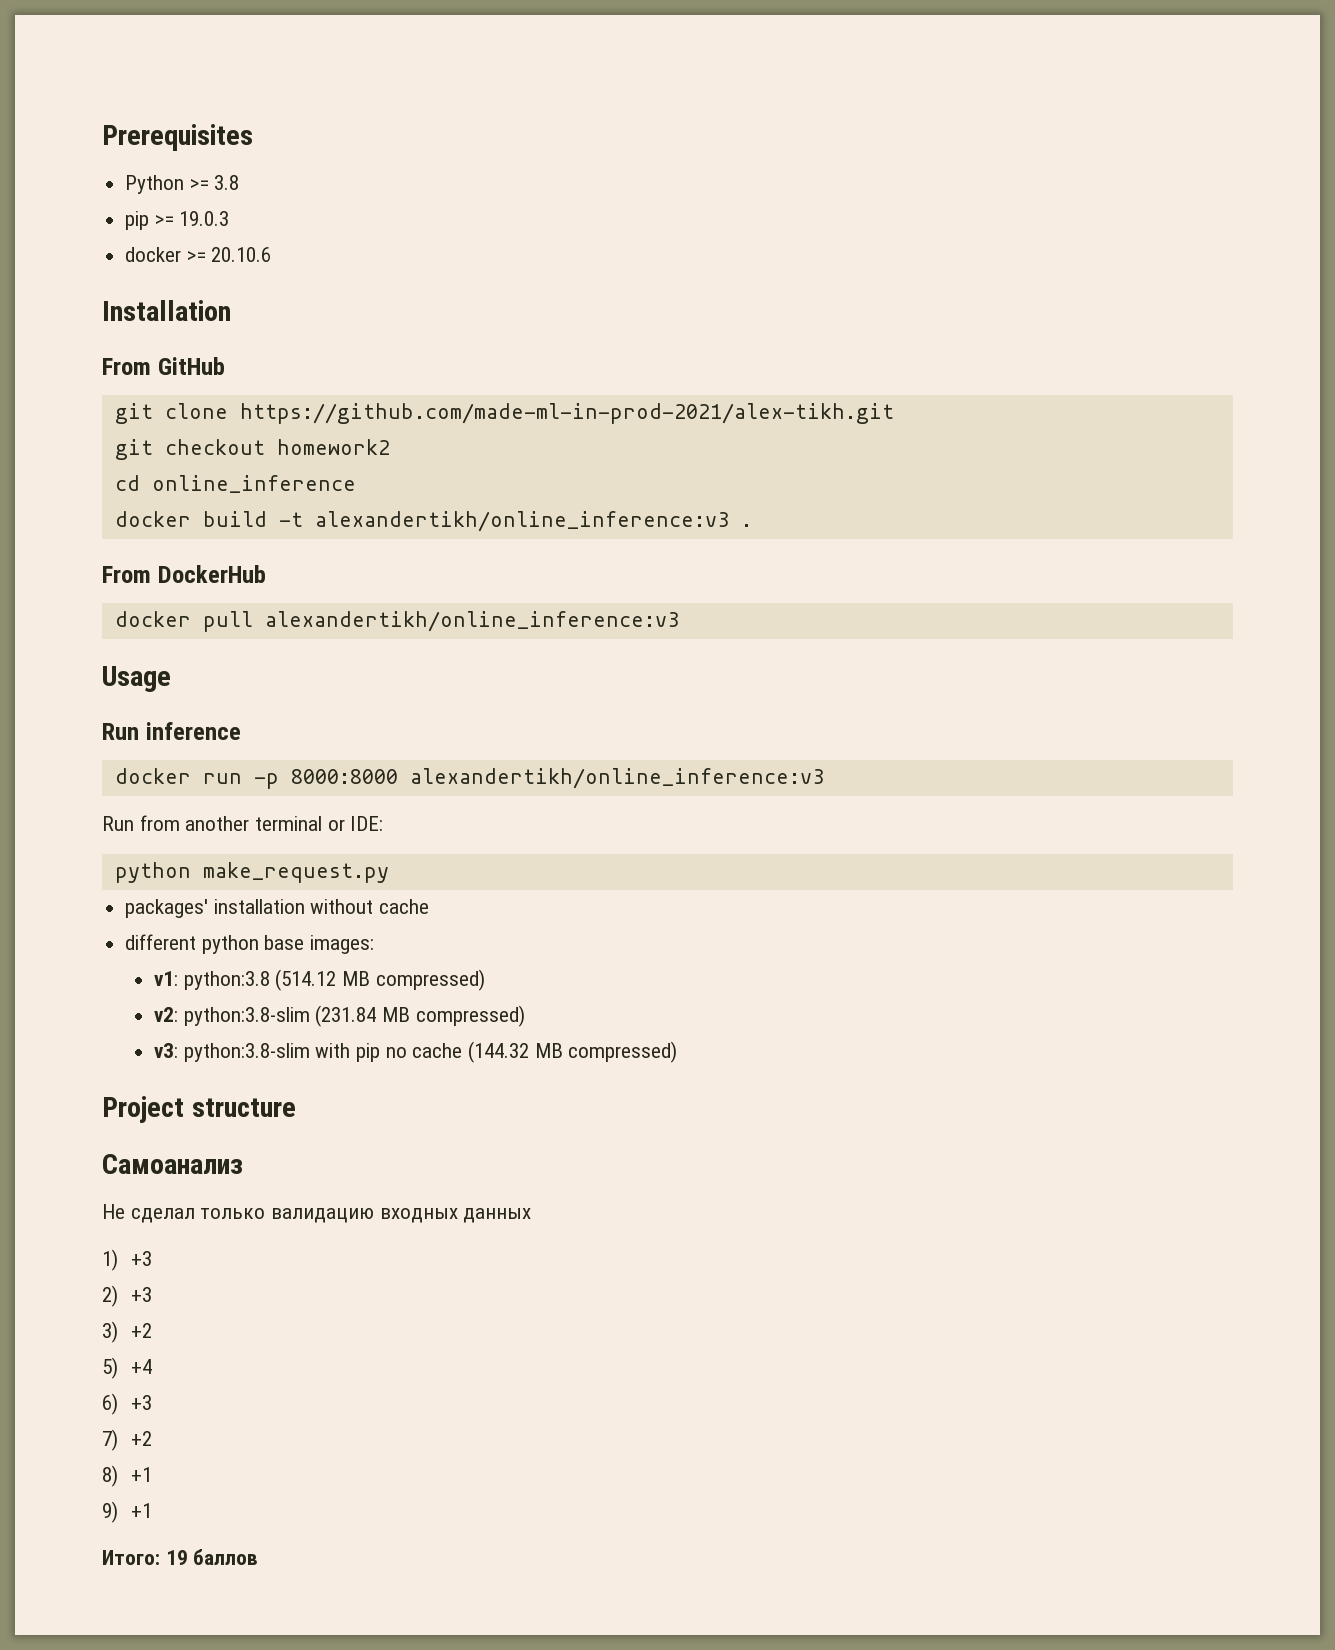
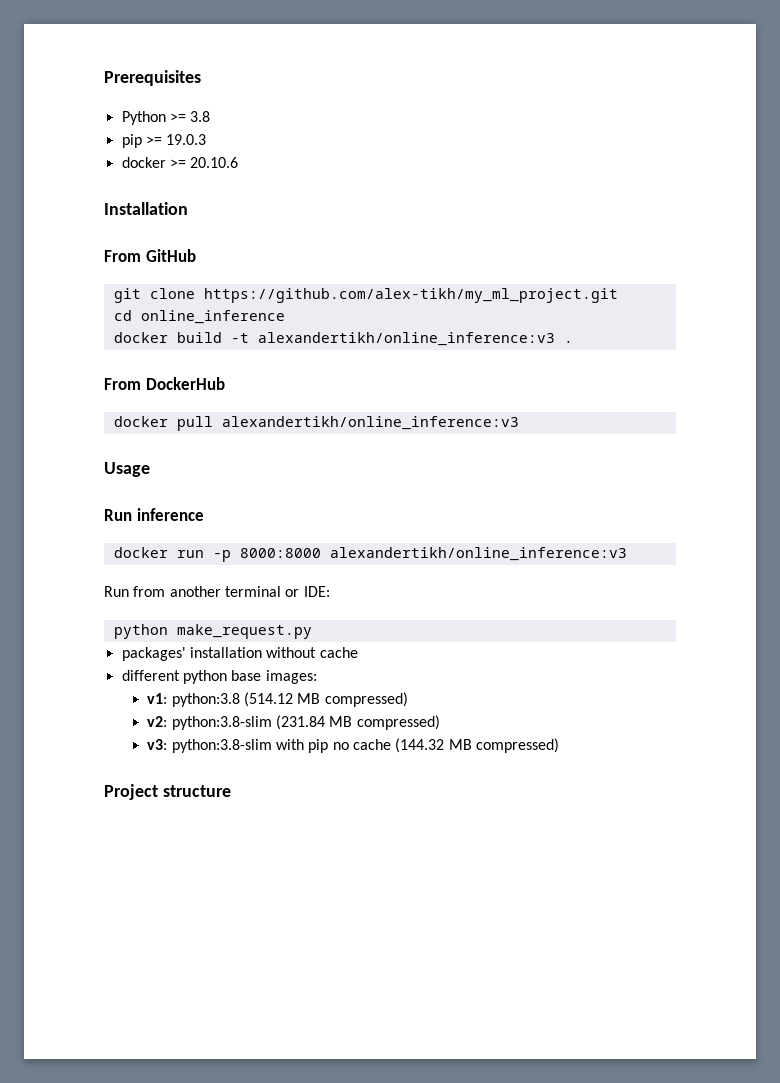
[239,403,894,424] [114,439,390,460] https://github.com/made-ml-in-prod-2021/alex-tikh.git // git checkout homework2 -> [203,288,618,303] https://github.com/alex-tikh/my_ml_project.git
[102,1154,243,1174] [102,1204,532,1223] [102,1249,152,1271] [102,1285,152,1307] [102,1321,152,1343] [102,1357,152,1379] [102,1393,152,1415] [102,1429,152,1451] [102,1465,152,1487] [102,1501,152,1523] [102,1549,259,1565] // Самоанализ // Не сделал только валидацию входных данных // 1) +3 // 2) +3 // 3) +2 // 5) +4 // 6) +3 // 7) +2 // 8) +1 // 9) +1 // Итого: 19 баллов -> (231, 791) none

